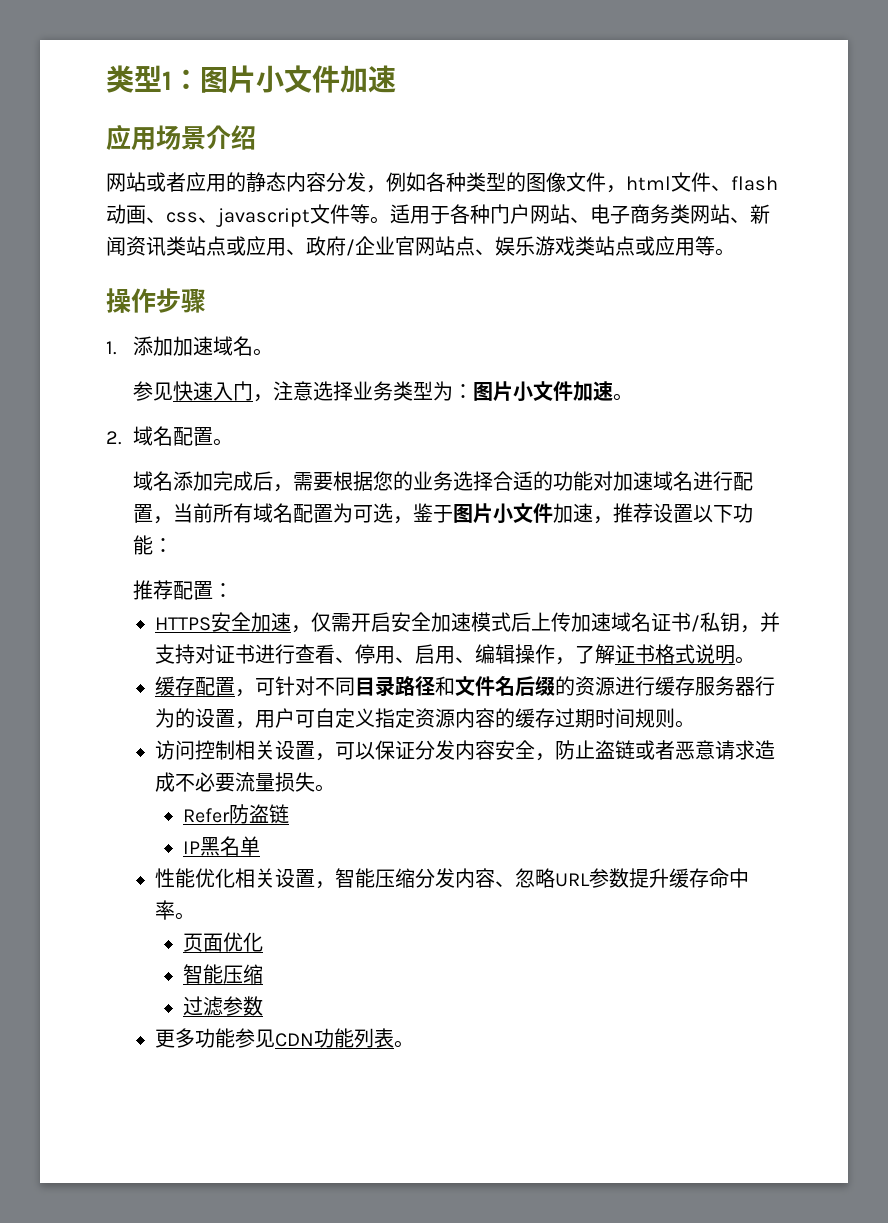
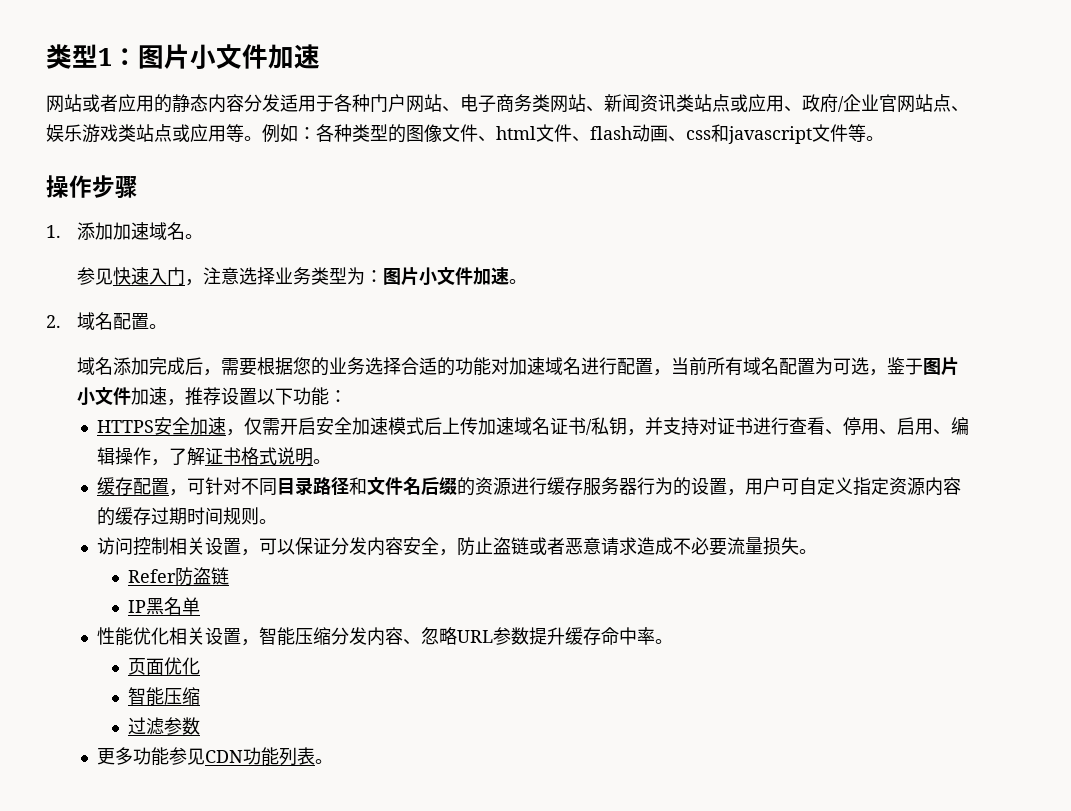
[106,124,256,151] // 应用场景介绍 -> (320, 56) none
[366,172,778,193] [106,204,390,227] ，例如各种类型的图像文件，html文件、flash动画、css、javascript文件等。 -> (280, 103) none
(735, 252) none -> [262,124,884,144] 例如：各种类型的图像文件、html文件、flash动画、css和javascript文件等。
[133,580,234,600] // 推荐配置： -> (348, 396) none

